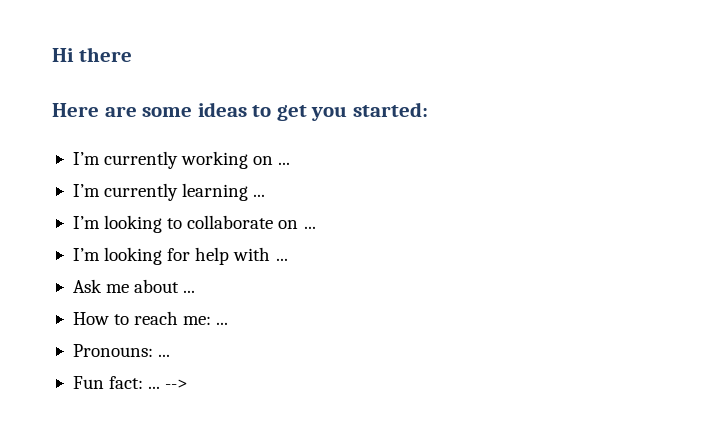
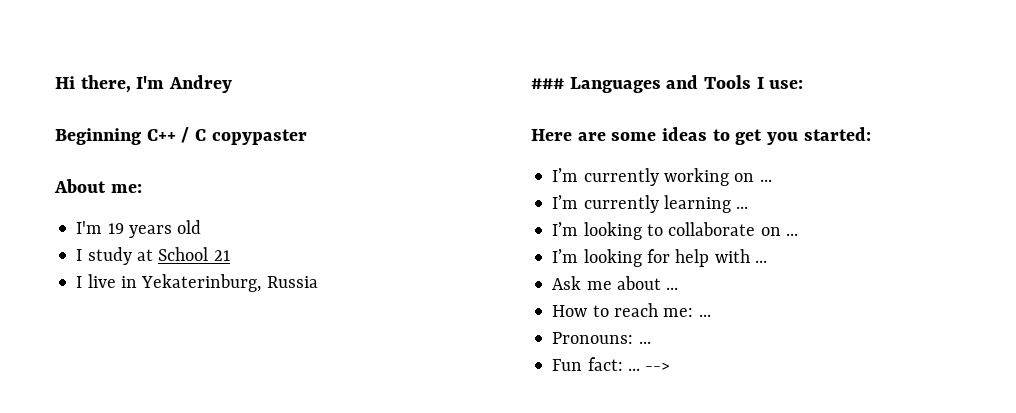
[78,47,132,62] there -> [80,75,233,93] [55,127,307,145] [54,179,142,193] [76,220,202,238] [76,247,230,265] [76,274,318,292] [531,75,804,93] there, I'm Andrey // Beginning C++ / C copypaster // About me: // I'm 19 years old // I study at School 21 // I live in Yekaterinburg, Russia // ### Languages and Tools I use:

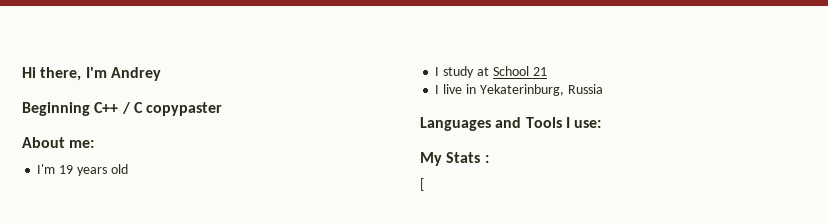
[531,78,564,89] ### -> (603, 89) none
[531,127,871,145] [552,168,772,186] [552,195,749,213] [552,222,798,240] [552,249,767,267] [552,276,679,290] [552,303,711,317] [552,332,651,344] [552,357,671,371] Here are some ideas to get you started: // I’m currently working on ... // I’m currently learning ... // I’m looking to collaborate on ... // I’m looking for help with ... // Ask me about ... // How to reach me: ... // Pronouns: ... // Fun fact: ... --> -> [420,152,489,166] [420,178,424,191] My Stats : // [

